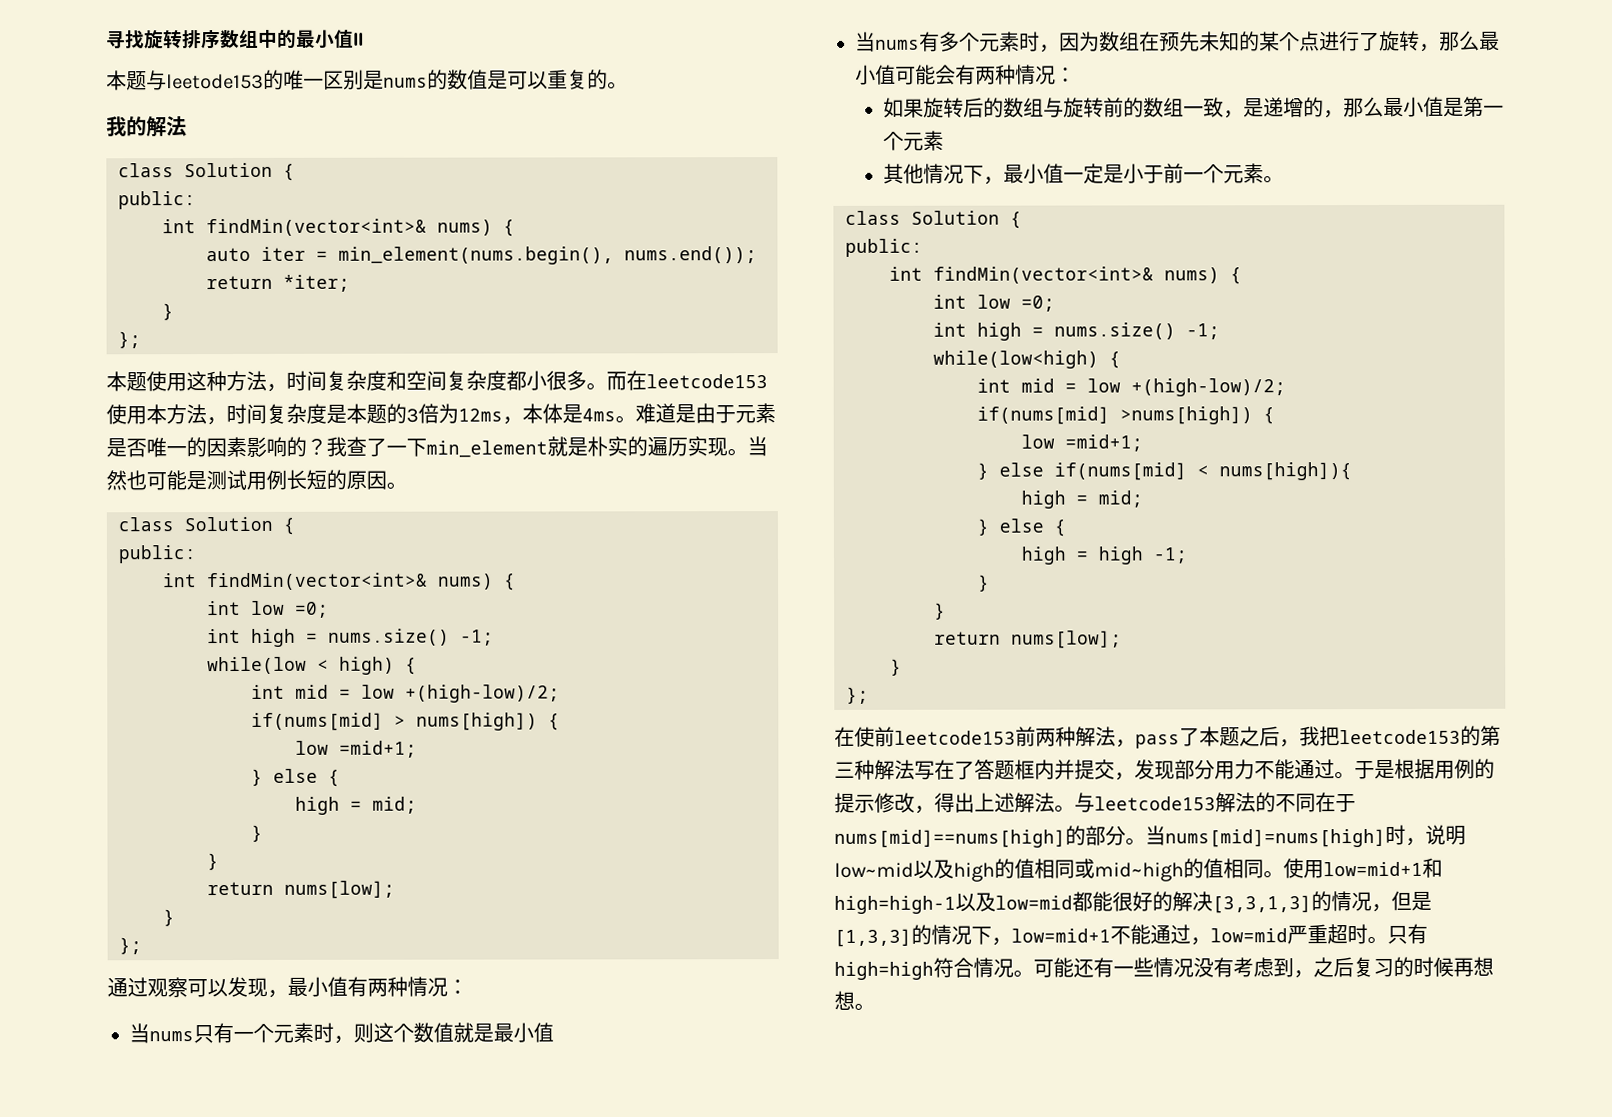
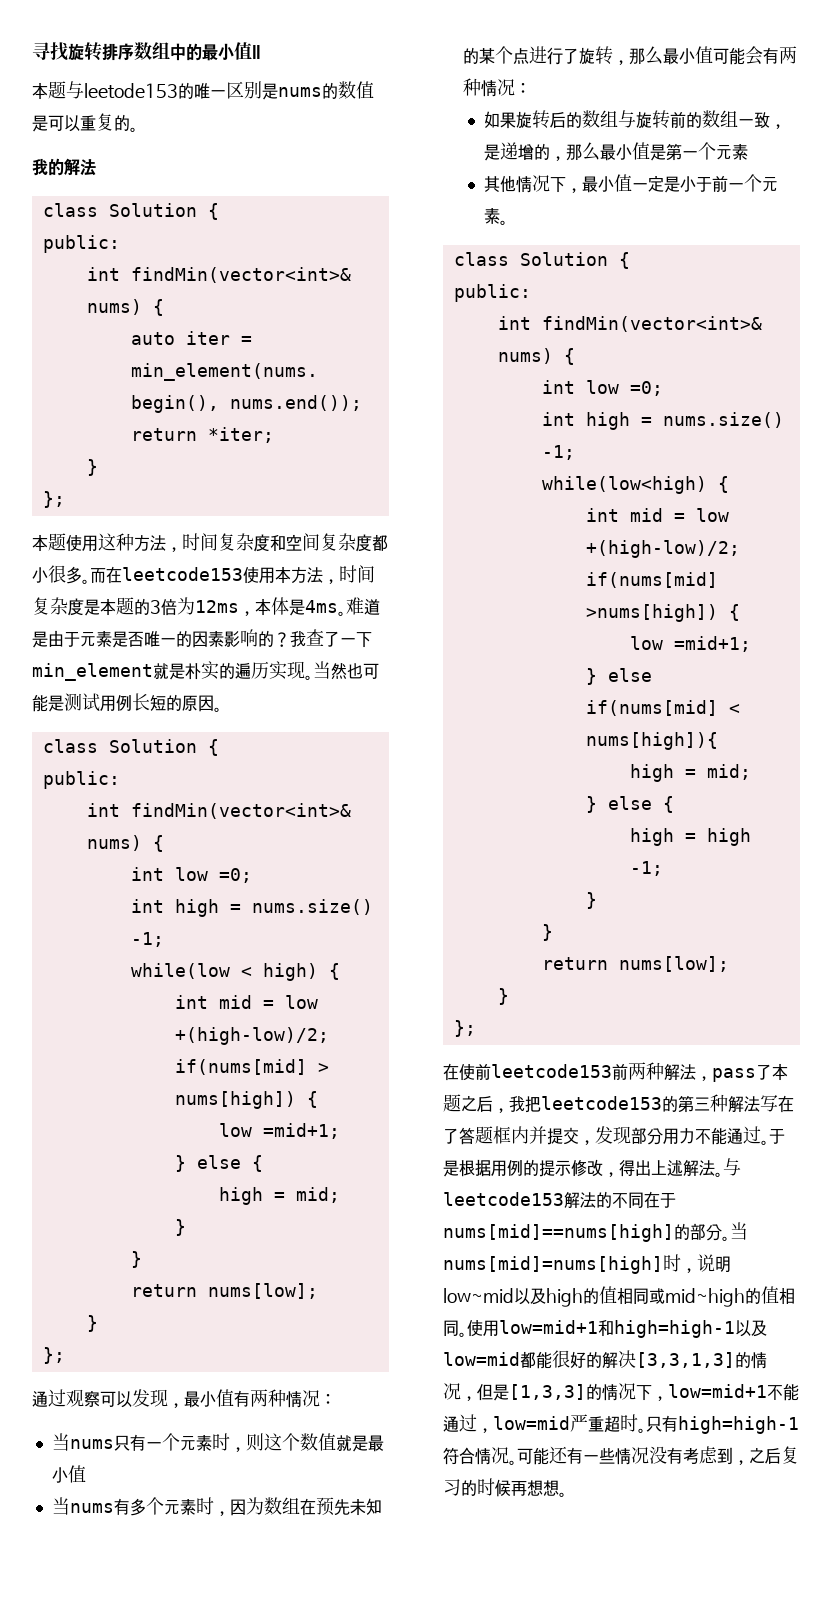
[834,961,934,980] high=high -> [678,1416,799,1434] high=high-1

